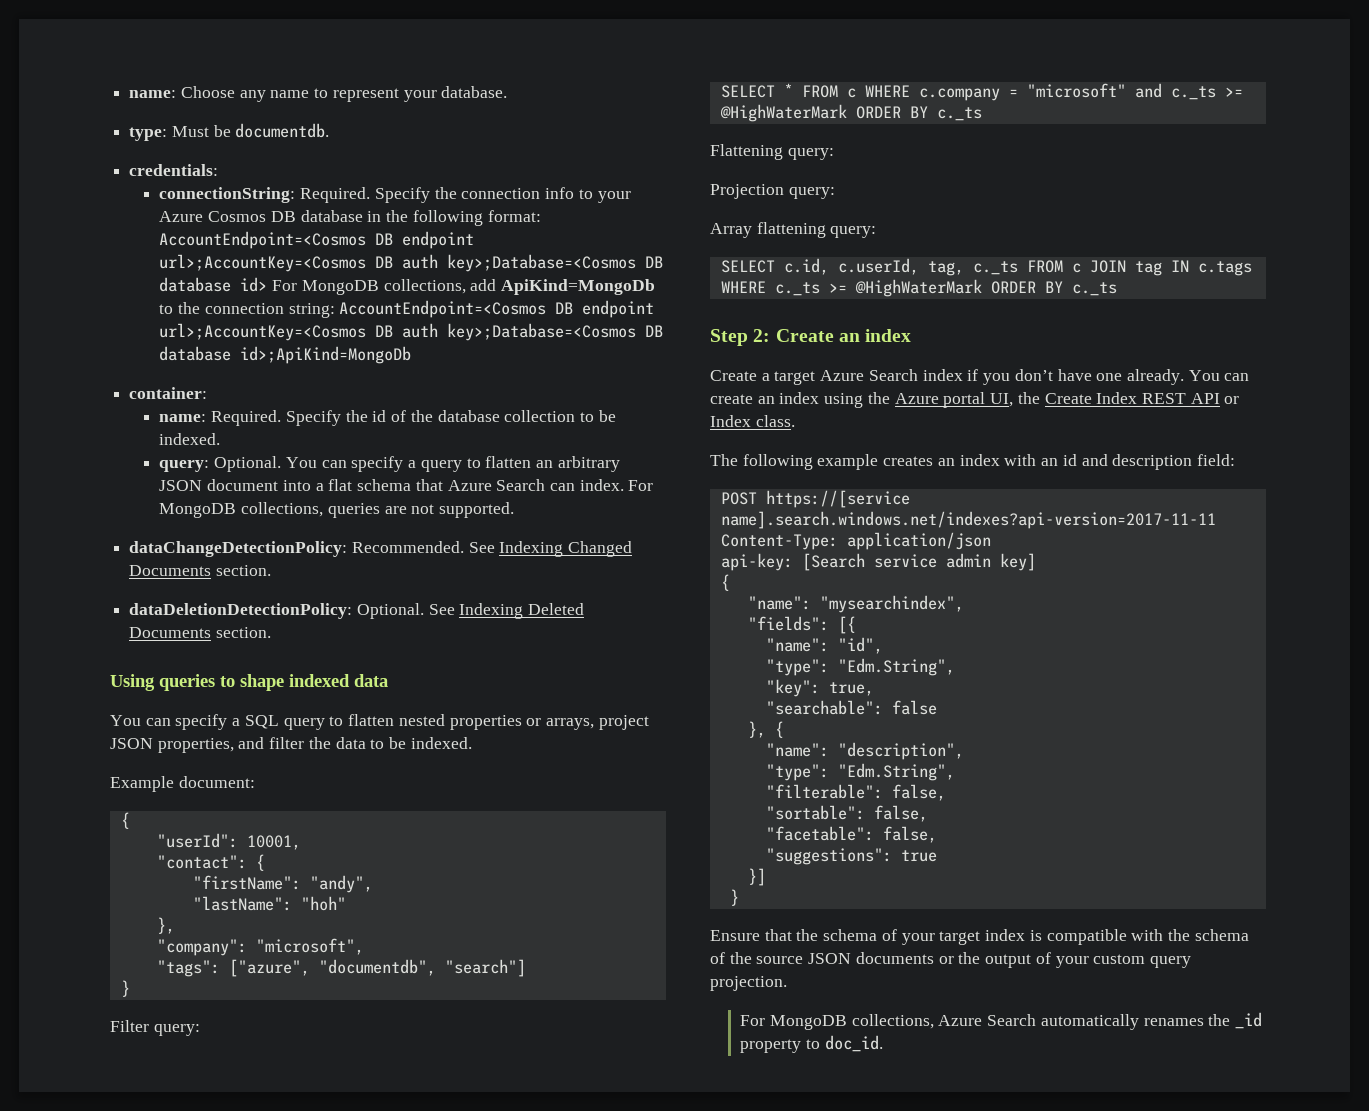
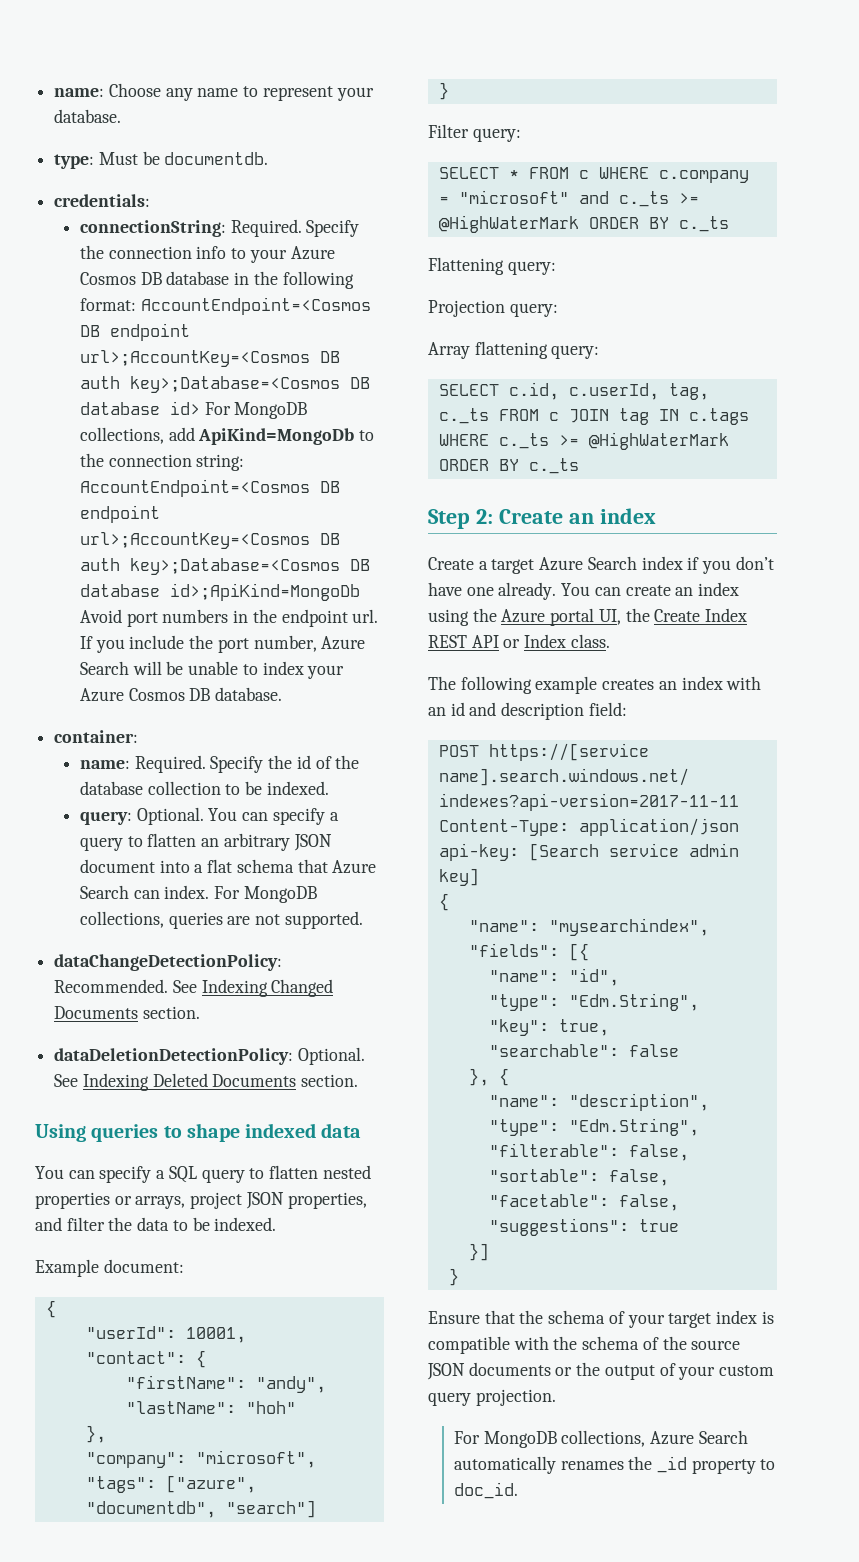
(412, 355) none -> [80,609,379,627] [80,635,366,653] [80,661,345,679] [80,687,283,702] Avoid port numbers in the endpoint url. If you include the port number, Azure Search will be unable to index your Azure Cosmos DB database.

